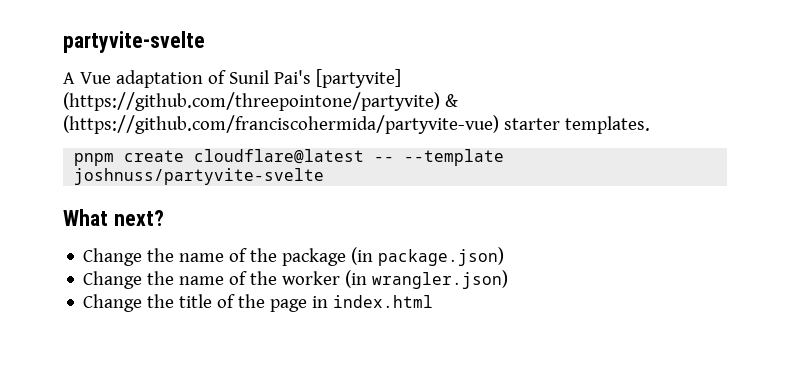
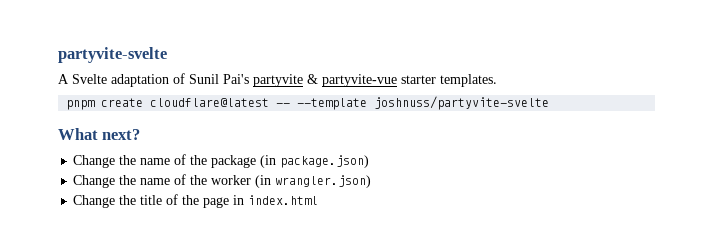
[79,72,111,84] Vue -> [72,74,107,84] Svelte
[315,69,401,88] [63,92,458,111] [63,115,499,134] [partyvite] (https://github.com/threepointone/partyvite) & (https://github.com/franciscohermida/partyvite-vue) -> [253,74,397,87] partyvite & partyvite-vue

